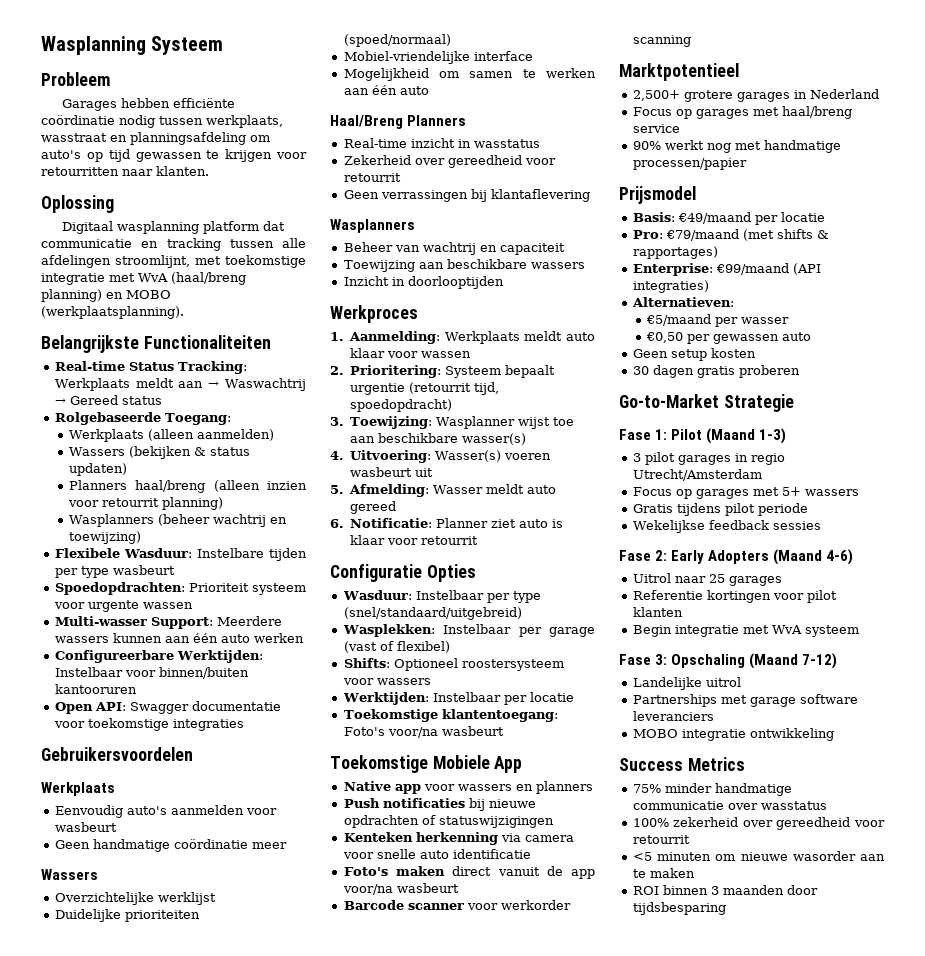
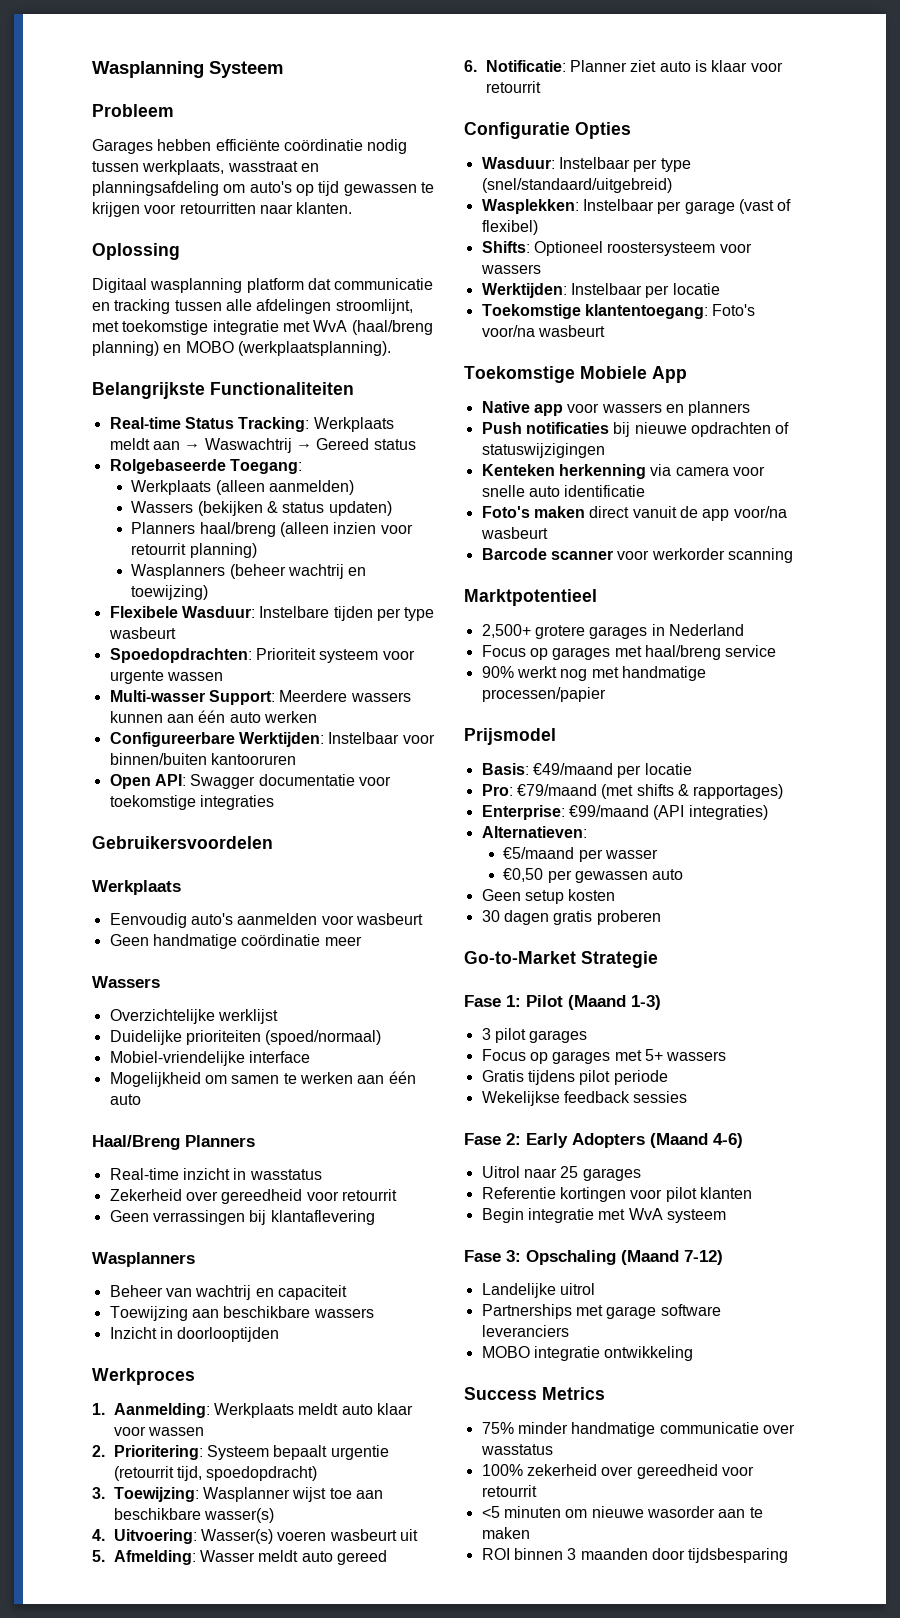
[734,453,785,465] [632,469,762,481] in regio Utrecht/Amsterdam -> (588, 1036) none

